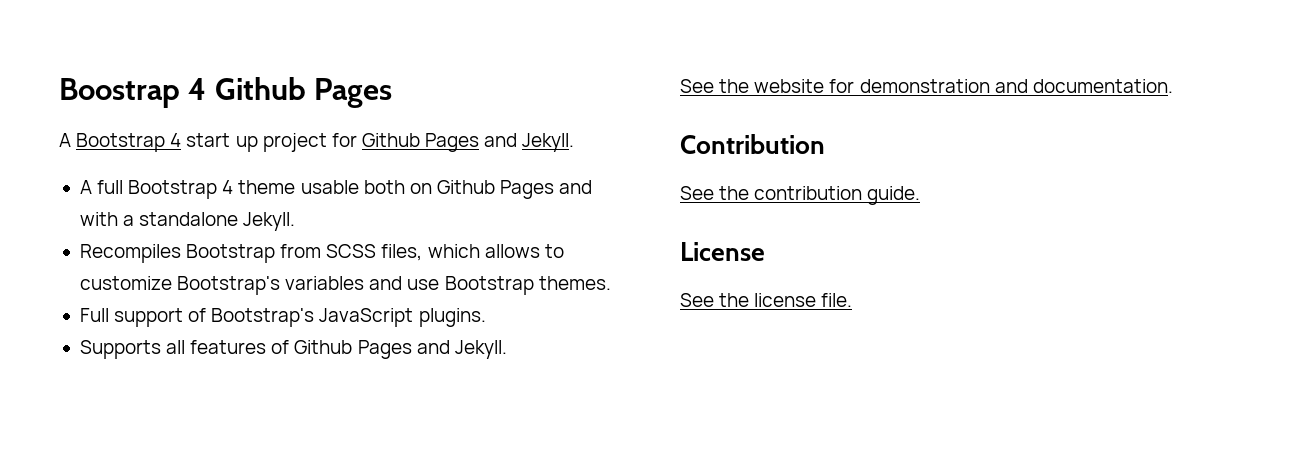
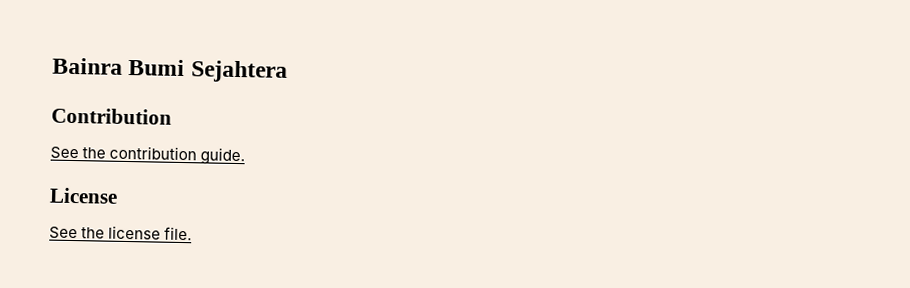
[59,77,393,108] [59,133,575,152] [79,180,593,199] [79,212,296,231] [79,244,564,263] [79,276,611,295] [79,308,486,327] [79,340,507,359] [680,79,1173,93] Boostrap 4 Github Pages // A Bootstrap 4 start up project for Github Pages and Jekyll. // A full Bootstrap 4 theme usable both on Github Pages and with a standalone Jekyll. // Recompiles Bootstrap from SCSS files, which allows to customize Bootstrap's variables and use Bootstrap themes. // Full support of Bootstrap's JavaScript plugins. // Supports all features of Github Pages and Jekyll. // See the website for demonstration and documentation. -> [52,57,288,83] Bainra Bumi Sejahtera

